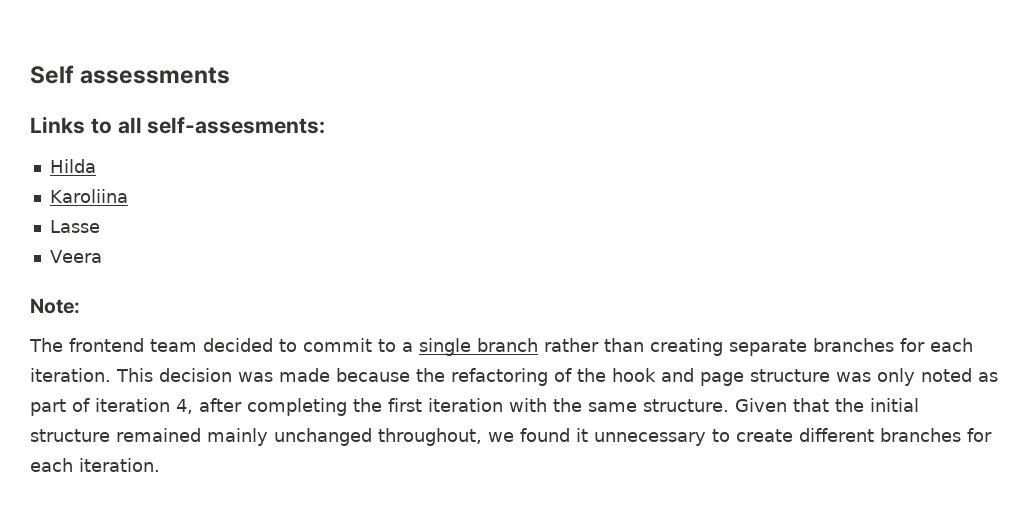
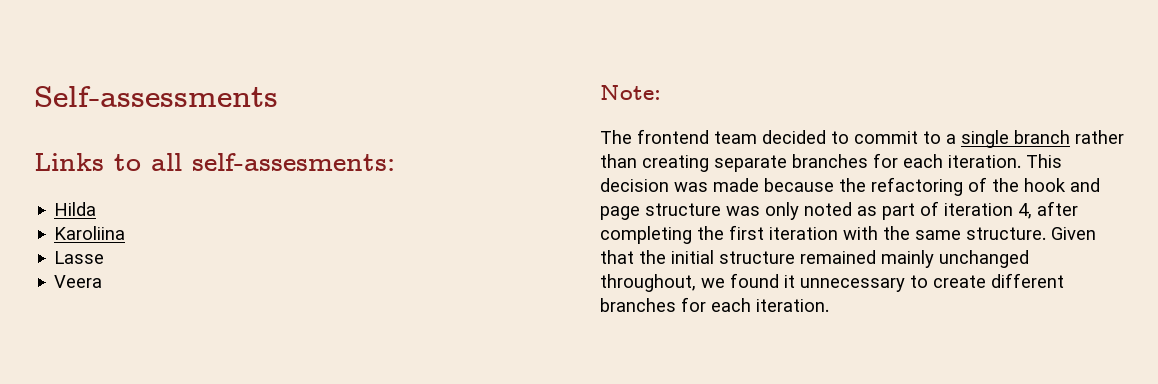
[30,65,231,84] Self assessments -> [34,86,278,107] Self-assessments

